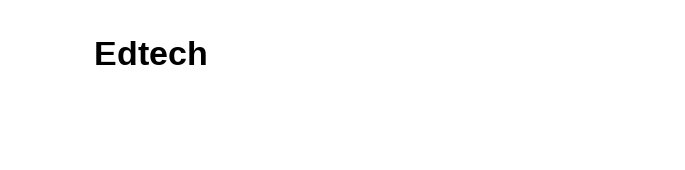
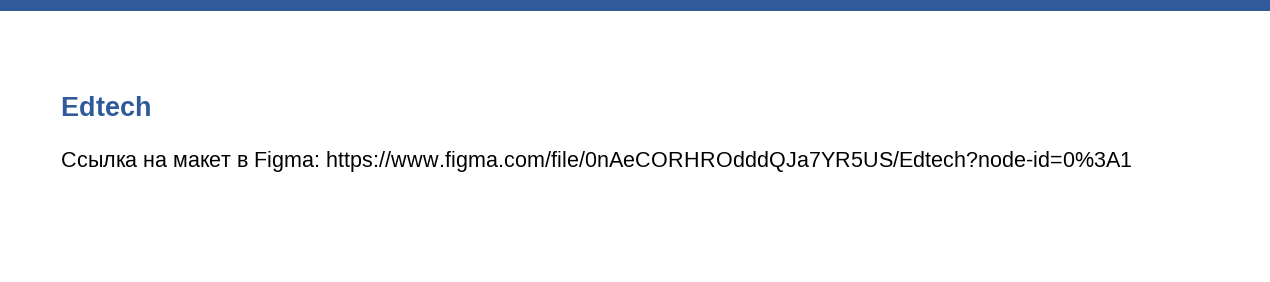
(208, 53) none -> [61,151,1132,172] // Ссылка на макет в Figma: https://www.figma.com/file/0nAeCORHROdddQJa7YR5US/Edtech?node-id=0%3A1

